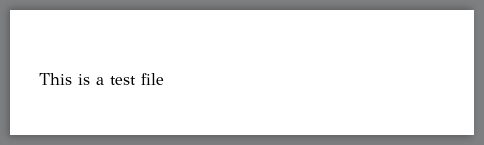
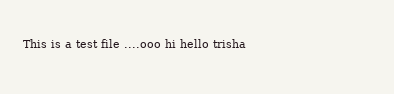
(164, 79) none -> [124,39,246,48] ....ooo hi hello trisha

